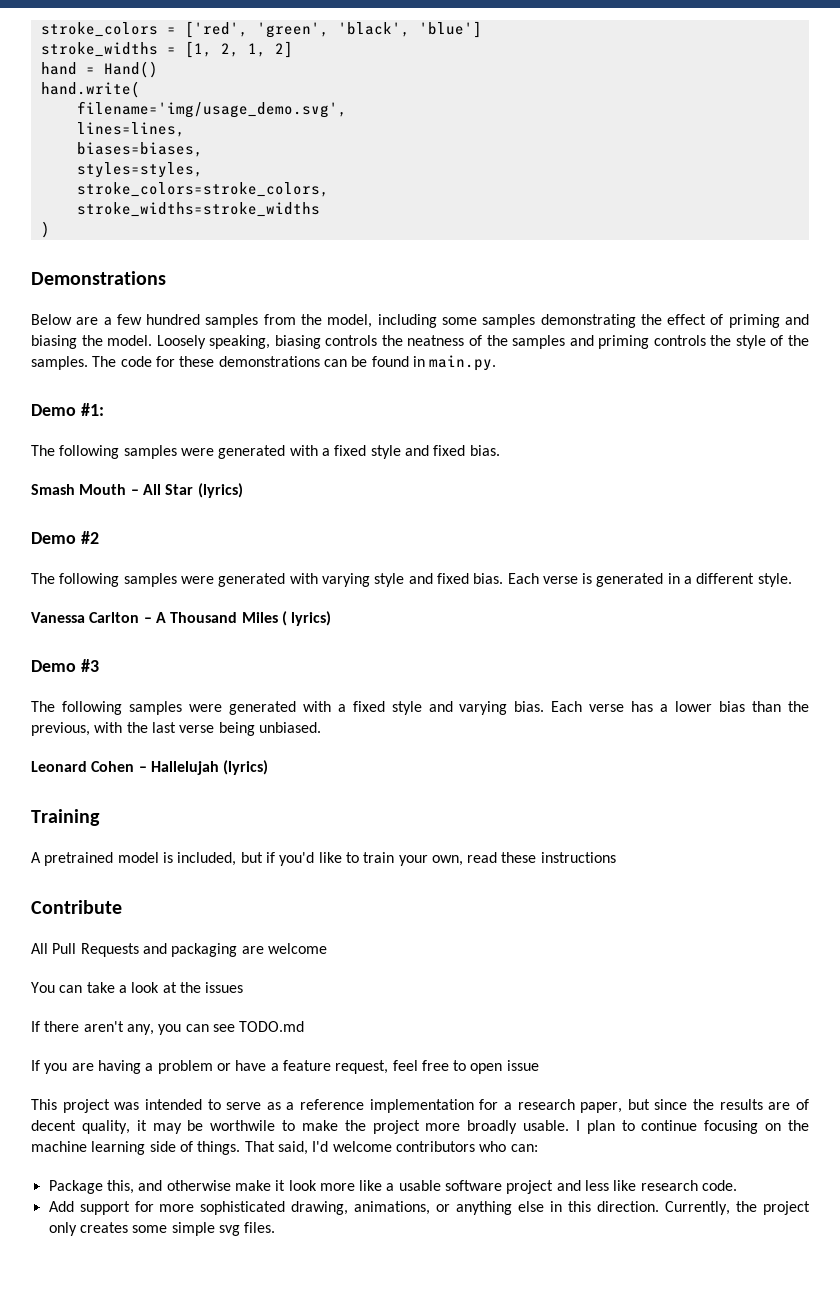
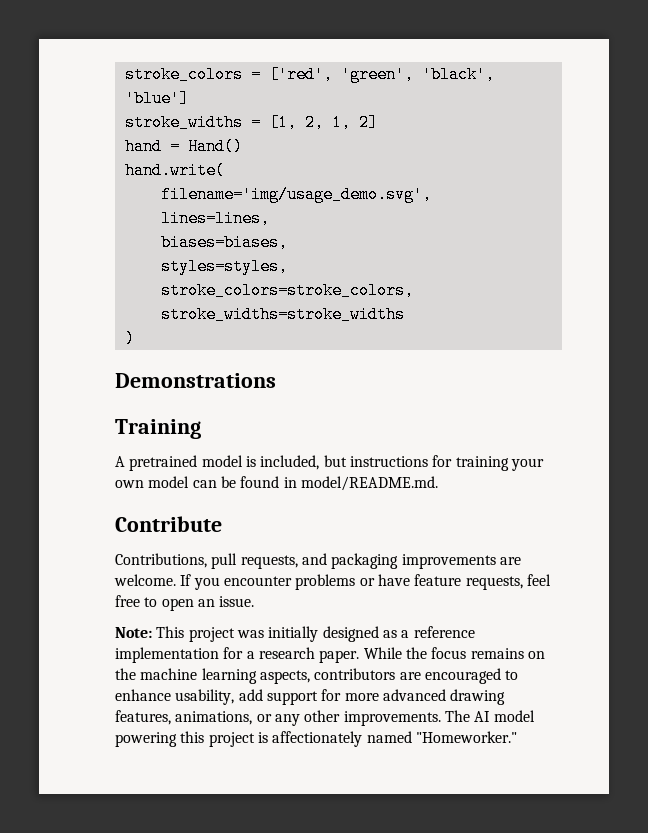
[31,314,809,328] [31,335,809,349] [31,355,497,371] [31,403,104,416] [31,445,500,459] [31,483,243,498] [31,531,99,544] [31,573,792,587] [31,611,332,626] [31,659,99,672] [31,701,809,715] [31,722,321,736] [31,760,269,775] // Below are a few hundred samples from the model, including some samples demonstrating the effect of priming and biasing the model. Loosely speaking, biasing controls the neatness of the samples and priming controls the style of the samples. The code for these demonstrations can be found in main.py. // Demo #1: // The following samples were generated with a fixed style and fixed bias. // Smash Mouth – All Star (lyrics) // Demo #2 // The following samples were generated with varying style and fixed bias. Each verse is generated in a different style. // Vanessa Carlton – A Thousand Miles ( lyrics) // Demo #3 // The following samples were generated with a fixed style and varying bias. Each verse has a lower bias than the previous, with the last verse being unbiased. // Leonard Cohen – Hallelujah (lyrics) -> (276, 380) none
[265,852,616,866] [31,900,122,914] [31,943,327,957] [31,982,244,993] [31,1021,305,1035] [31,1060,539,1074] [31,1099,262,1113] if you'd like to train your own, read these instructions // Contribute // All Pull Requests and packaging are welcome // You can take a look at the issues // If there aren't any, you can see TODO.md // If you are having a problem or have a feature request, feel free to open issue // This project was intended to serve -> [349,455,544,471] [115,476,438,491] [115,516,222,532] [115,553,521,569] [114,574,551,590] [115,595,255,611] [115,626,379,642] instructions for training your own model can be found in model/README.md. // Contribute // Contributions, pull requests, and packaging improvements are welcome. If you encounter problems or have feature requests, feel free to open an issue. // Note: This project was initially designed
[580,1099,810,1113] [31,1120,810,1134] [31,1141,538,1155] [48,1180,738,1194] [48,1201,811,1215] [48,1222,276,1236] paper, but since the results are of decent quality, it may be worthwile to make the project more broadly usable. I plan to continue focusing on the machine learning side of things. That said, I'd welcome contributors who can: // Package this, and otherwise make it look more like a usable software project and less like research code. // Add support for more sophisticated drawing, animations, or anything else in this direction. Currently, the project only creates some simple svg files. -> [319,647,545,663] [115,668,519,684] [115,689,506,705] [115,710,535,726] [115,731,517,747] paper. While the focus remains on the machine learning aspects, contributors are encouraged to enhance usability, add support for more advanced drawing features, animations, or any other improvements. The AI model powering this project is affectionately named "Homeworker."

